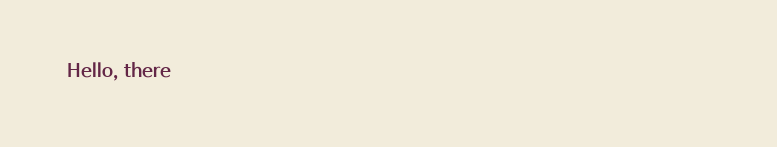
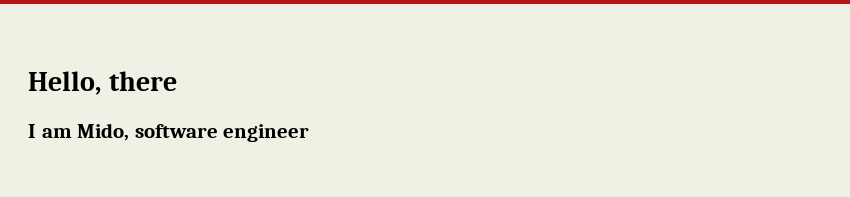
(171, 70) none -> [28,123,310,142] // I am Mido, software engineer

